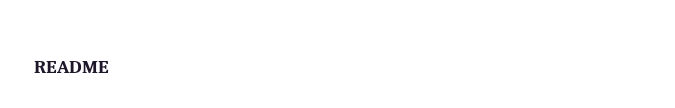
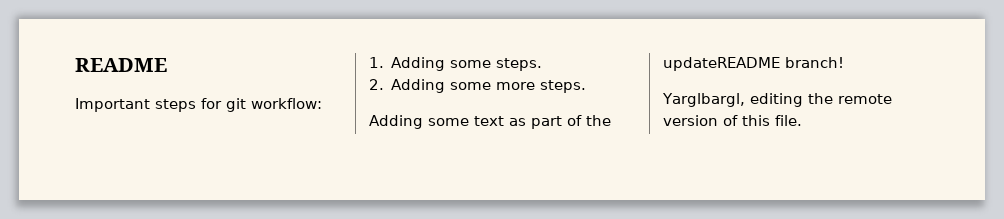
(109, 67) none -> [75,98,322,112] [369,57,543,71] [369,79,587,93] [369,115,611,129] [663,57,844,71] [662,93,892,107] [663,115,802,126] // Important steps for git workflow: // 1. Adding some steps. // 2. Adding some more steps. // Adding some text as part of the updateREADME branch! // Yarglbargl, editing the remote version of this file.

